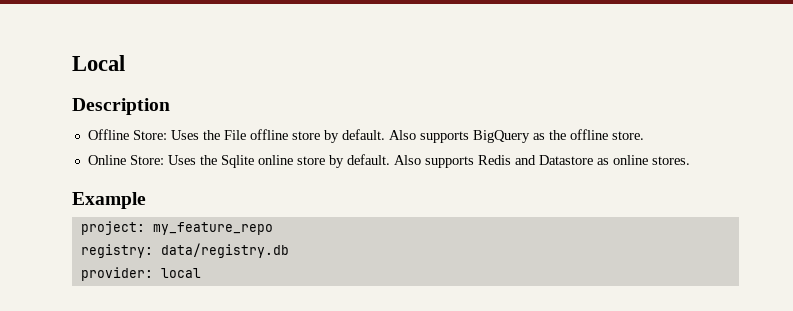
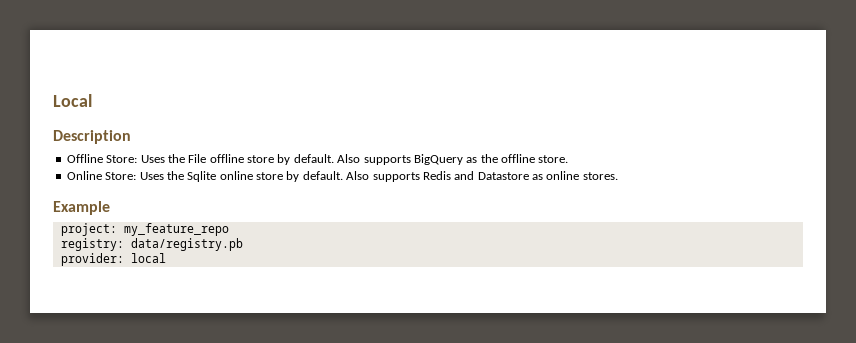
[160,243,289,258] data/registry.db -> [130,238,243,251] data/registry.pb

